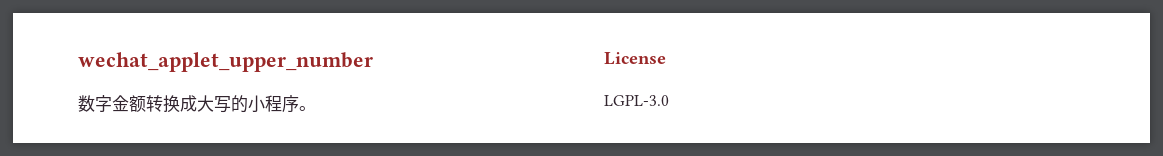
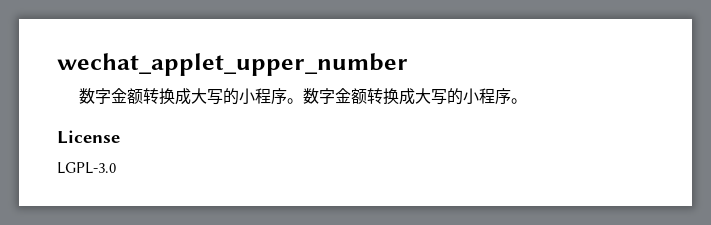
(316, 108) none -> [303,88,528,105] 数字金额转换成大写的小程序。

